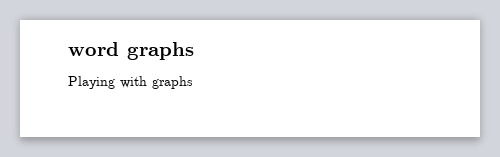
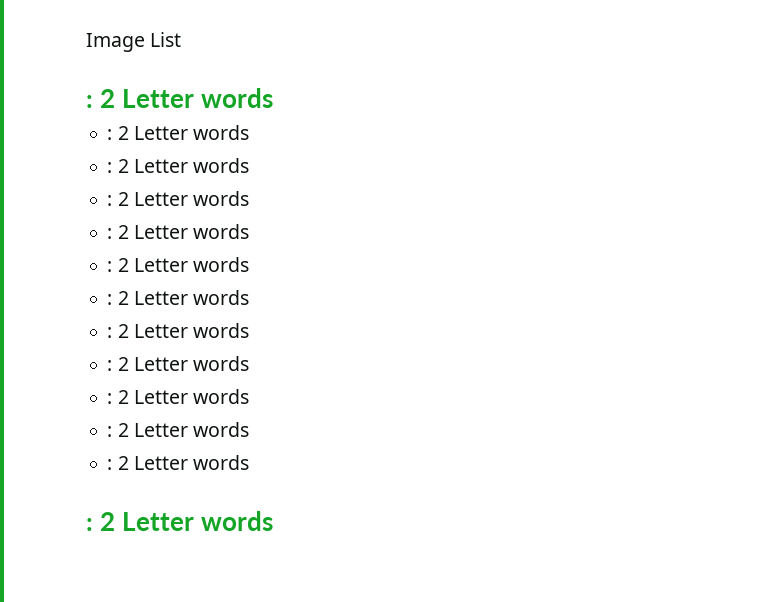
[68,42,194,60] [68,76,193,89] word graphs // Playing with graphs -> [86,32,182,52] [86,88,274,108] [107,125,250,140] [107,158,250,173] [107,191,250,206] [107,224,250,239] [107,257,250,272] [107,290,250,305] [107,323,250,338] [107,356,250,371] [107,389,250,404] [107,422,250,437] [107,455,250,470] [86,511,274,531] Image List // : 2 Letter words // : 2 Letter words // : 2 Letter words // : 2 Letter words // : 2 Letter words // : 2 Letter words // : 2 Letter words // : 2 Letter words // : 2 Letter words // : 2 Letter words // : 2 Letter words // : 2 Letter words // : 2 Letter words

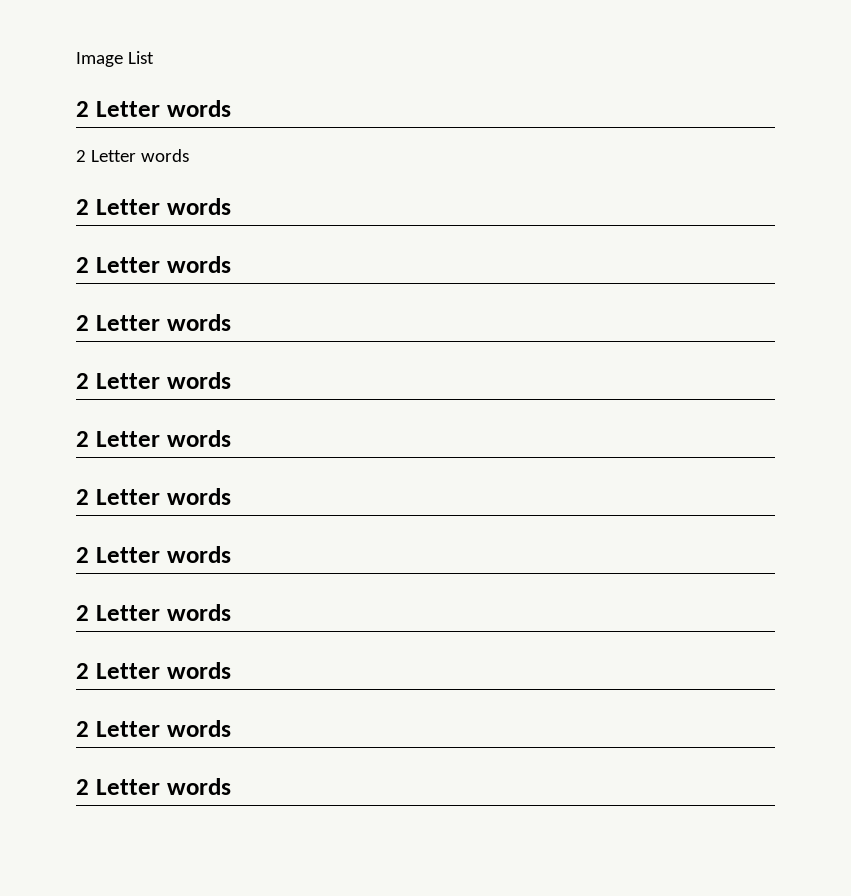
[86,88,274,108] [107,125,250,140] [107,158,250,173] [107,191,250,206] [107,224,250,239] [107,257,250,272] [107,290,250,305] [107,323,250,338] [107,356,250,371] [107,389,250,404] [107,422,250,437] [107,455,250,470] [86,518,93,531] : 2 Letter words // : 2 Letter words // : 2 Letter words // : 2 Letter words // : 2 Letter words // : 2 Letter words // : 2 Letter words // : 2 Letter words // : 2 Letter words // : 2 Letter words // : 2 Letter words // : 2 Letter words // : -> [76,100,231,117] [76,149,189,162] [76,198,231,215] [76,256,231,273] [76,314,231,331] [76,372,231,389] [76,430,231,447] [76,488,231,505] [76,546,231,563] [76,604,231,621] [76,662,231,679] [76,720,231,737] 2 Letter words // 2 Letter words // 2 Letter words // 2 Letter words // 2 Letter words // 2 Letter words // 2 Letter words // 2 Letter words // 2 Letter words // 2 Letter words // 2 Letter words // 2 Letter words //

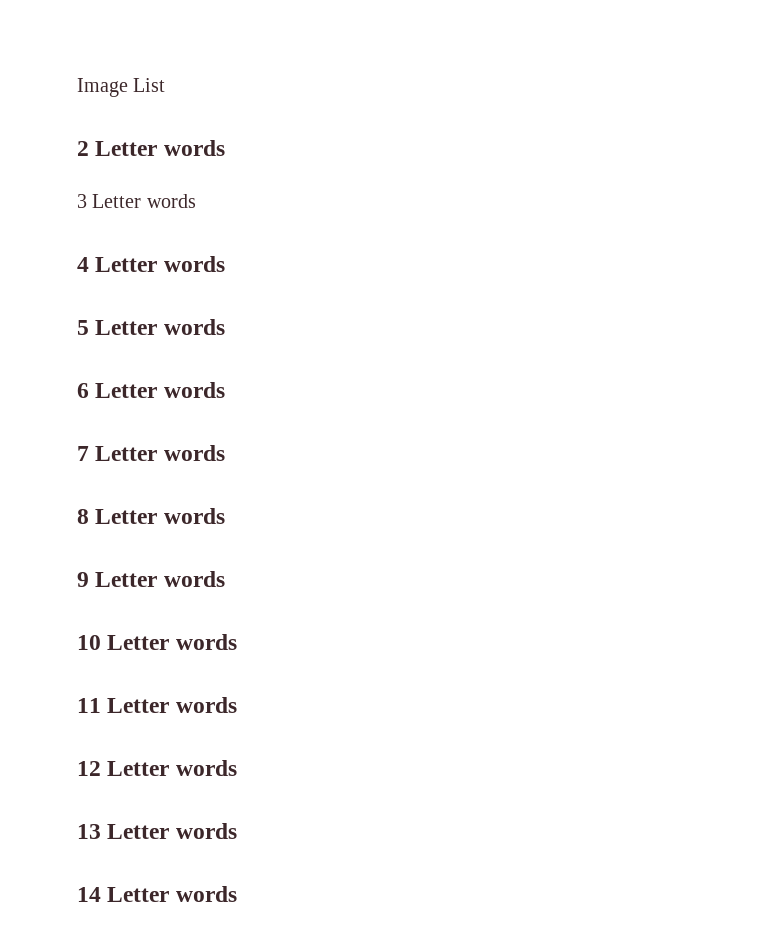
[76,149,189,162] [76,198,231,215] [76,256,231,273] [76,314,231,331] [76,372,231,389] [76,430,231,447] [76,488,231,505] [76,546,231,563] [76,604,231,621] [76,662,231,679] [76,720,231,737] [76,779,89,795] 2 Letter words // 2 Letter words // 2 Letter words // 2 Letter words // 2 Letter words // 2 Letter words // 2 Letter words // 2 Letter words // 2 Letter words // 2 Letter words // 2 Letter words // 2 -> [77,194,196,208] [77,256,225,272] [77,319,225,335] [77,382,225,398] [77,445,225,461] [77,508,225,524] [77,571,225,587] [77,634,237,650] [77,697,237,713] [77,760,237,776] [77,823,237,839] [77,887,101,902] 3 Letter words // 4 Letter words // 5 Letter words // 6 Letter words // 7 Letter words // 8 Letter words // 9 Letter words // 10 Letter words // 11 Letter words // 12 Letter words // 13 Letter words // 14

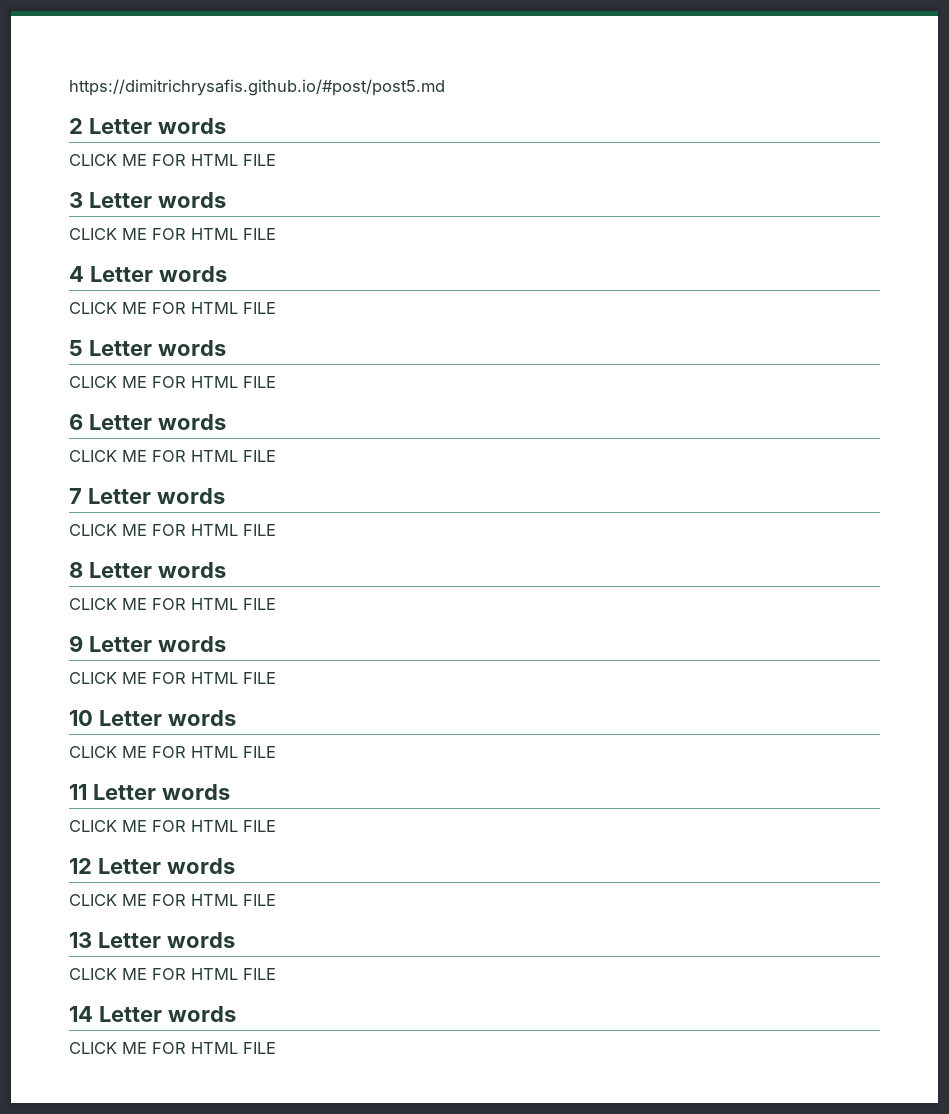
[77,78,166,97] Image List -> [69,79,445,96] https://dimitrichrysafis.github.io/#post/post5.md
[77,194,196,208] [77,256,225,272] [77,319,225,335] [77,382,225,398] [77,445,225,461] [77,508,225,524] [77,571,225,587] [77,634,237,650] [77,697,237,713] [77,760,237,776] [77,823,237,839] [77,886,237,902] 3 Letter words // 4 Letter words // 5 Letter words // 6 Letter words // 7 Letter words // 8 Letter words // 9 Letter words // 10 Letter words // 11 Letter words // 12 Letter words // 13 Letter words // 14 Letter words -> [69,154,276,166] [69,192,226,208] [69,228,276,240] [69,266,227,282] [69,302,276,314] [69,340,226,356] [69,376,276,388] [69,414,226,430] [69,450,276,462] [69,488,225,504] [69,524,276,536] [69,562,226,578] [69,598,276,610] [69,635,226,652] [69,672,276,684] [69,710,236,726] [69,746,276,758] [69,784,230,800] [69,820,276,832] [69,858,235,874] [69,894,276,906] [69,932,235,948] [69,968,276,980] [69,1006,236,1022] [69,1042,276,1054] CLICK ME FOR HTML FILE // 3 Letter words // CLICK ME FOR HTML FILE // 4 Letter words // CLICK ME FOR HTML FILE // 5 Letter words // CLICK ME FOR HTML FILE // 6 Letter words // CLICK ME FOR HTML FILE // 7 Letter words // CLICK ME FOR HTML FILE // 8 Letter words // CLICK ME FOR HTML FILE // 9 Letter words // CLICK ME FOR HTML FILE // 10 Letter words // CLICK ME FOR HTML FILE // 11 Letter words // CLICK ME FOR HTML FILE // 12 Letter words // CLICK ME FOR HTML FILE // 13 Letter words // CLICK ME FOR HTML FILE // 14 Letter words // CLICK ME FOR HTML FILE

